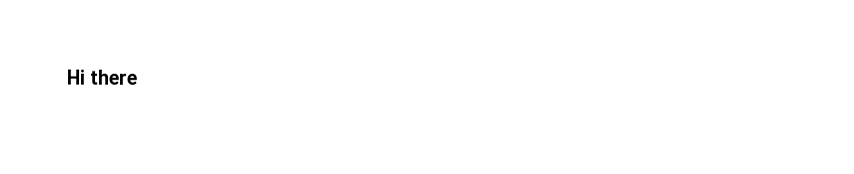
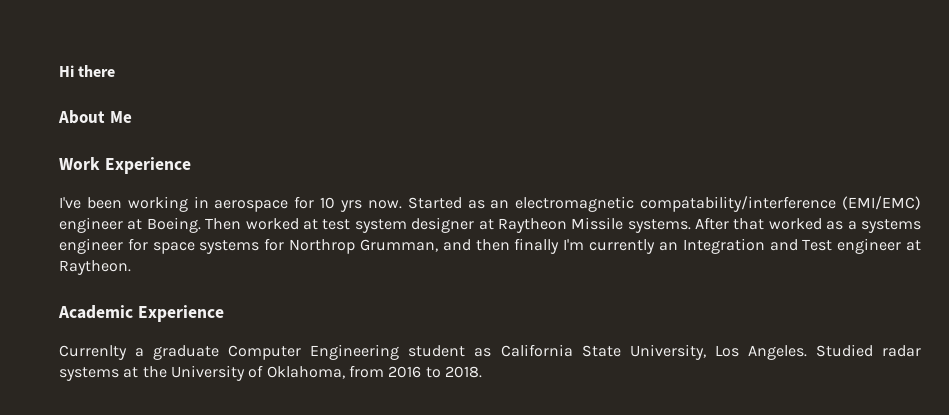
(139, 77) none -> [58,110,132,124] [59,157,191,174] [59,196,921,212] [59,217,922,233] [59,238,922,254] [59,260,131,275] [58,305,224,322] [59,344,922,360] [59,365,482,381] // About Me // Work Experience // I've been working in aerospace for 10 yrs now. Started as an electromagnetic compatability/interference (EMI/EMC) engineer at Boeing. Then worked at test system designer at Raytheon Missile systems. After that worked as a systems engineer for space systems for Northrop Grumman, and then finally I'm currently an Integration and Test engineer at Raytheon. // Academic Experience // Currenlty a graduate Computer Engineering student as California State University, Los Angeles. Studied radar systems at the University of Oklahoma, from 2016 to 2018.

